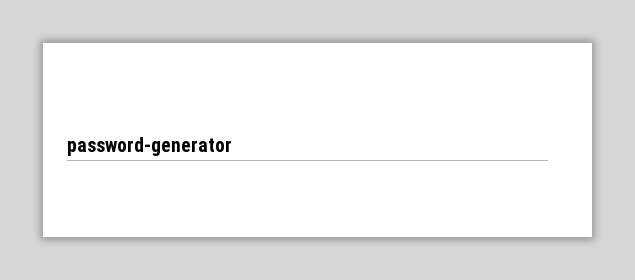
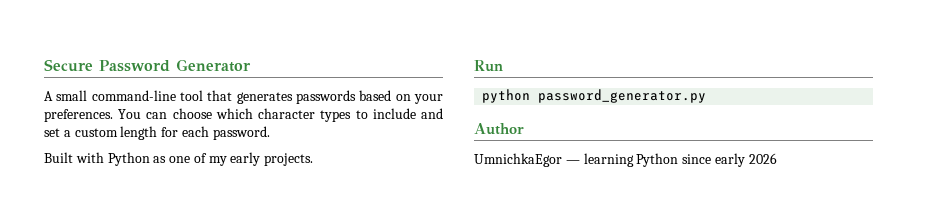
[67,137,232,156] password-generator -> [44,59,251,72] [44,90,443,104] [44,108,444,122] [44,126,270,140] [44,152,314,166] [474,60,503,72] [482,89,707,103] [474,123,524,135] [474,153,777,167] Secure Password Generator // A small command-line tool that generates passwords based on your preferences. You can choose which character types to include and set a custom length for each password. // Built with Python as one of my early projects. // Run // python password_generator.py // Author // UmnichkaEgor — learning Python since early 2026

